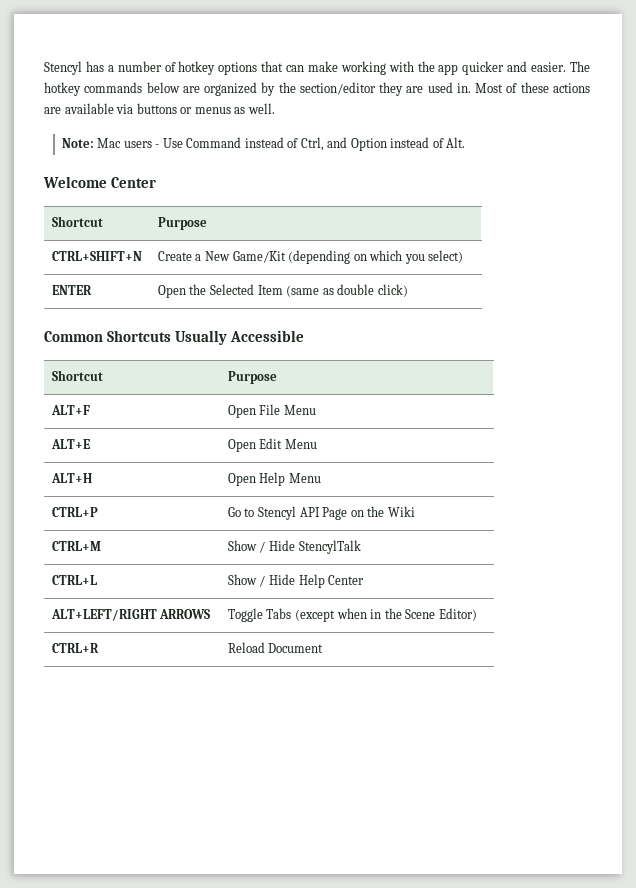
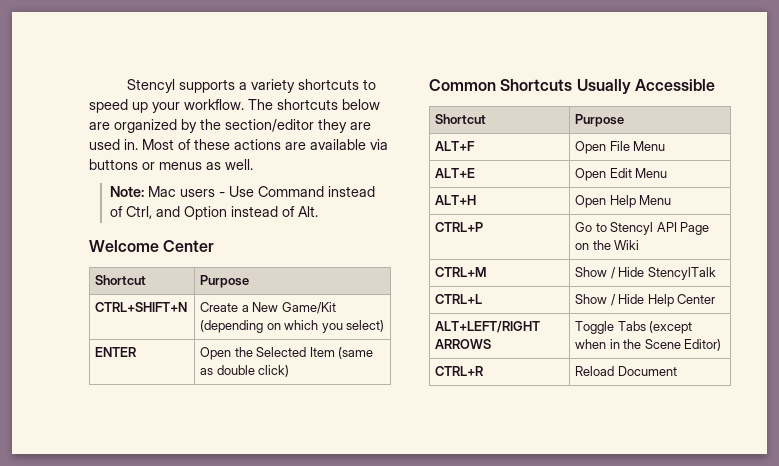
[44,61,590,75] [44,82,143,96] Stencyl has a number of hotkey options that can make working with the app quicker and easier. The hotkey commands -> [126,79,376,93] [89,99,338,113] Stencyl supports a variety shortcuts to speed up your workflow. The shortcuts

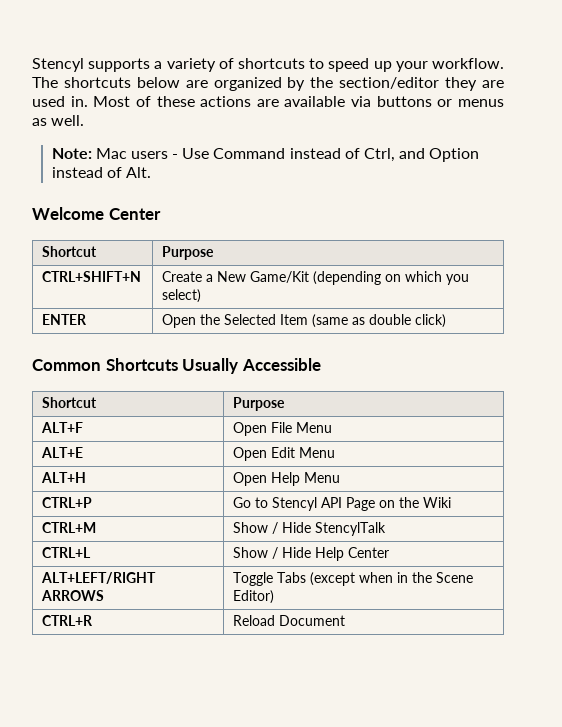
(295, 86) none -> [218,58,234,69] of

